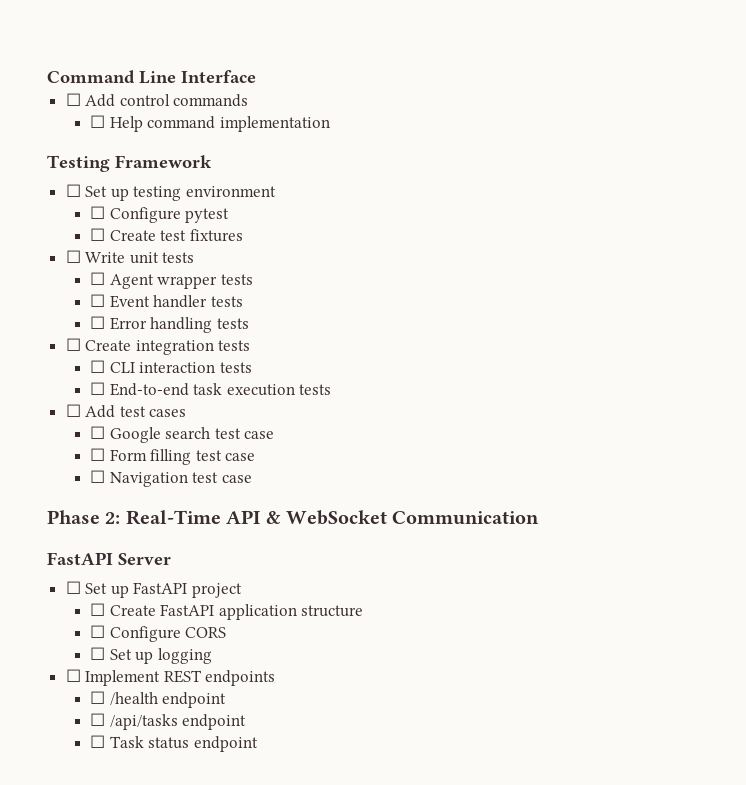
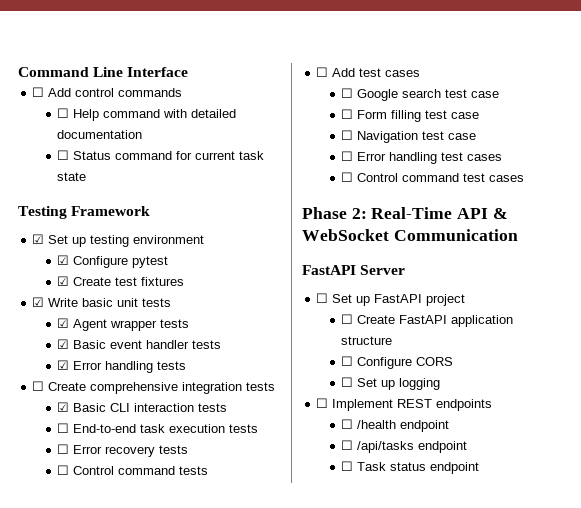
[219,116,330,132] implementation -> [163,109,237,118] [57,130,143,139] [57,150,265,160] [57,172,87,181] with detailed documentation // ☐ Status command for current task state
[65,184,81,197] ☐ -> [32,234,45,244] ☑
[89,206,105,219] ☐ -> [57,255,70,265] ☑
[89,228,105,241] ☐ -> [57,276,70,286] ☑
[65,250,126,263] ☐ Write -> [32,297,114,307] ☑ Write basic
[89,272,105,285] ☐ -> [57,318,70,328] ☑
[89,294,150,308] ☐ Event -> [57,339,143,349] ☑ Basic event
[89,316,105,329] ☐ -> [57,360,70,370] ☑
(132, 345) none -> [90,382,179,394] comprehensive
[89,360,105,373] ☐ -> [57,402,107,412] ☑ Basic
(332, 389) none -> [57,444,189,457] [57,465,209,475] // ☐ Error recovery tests // ☐ Control command tests
(252, 479) none -> [341,151,503,164] [341,172,525,182] // ☐ Error handling test cases // ☐ Control command test cases

